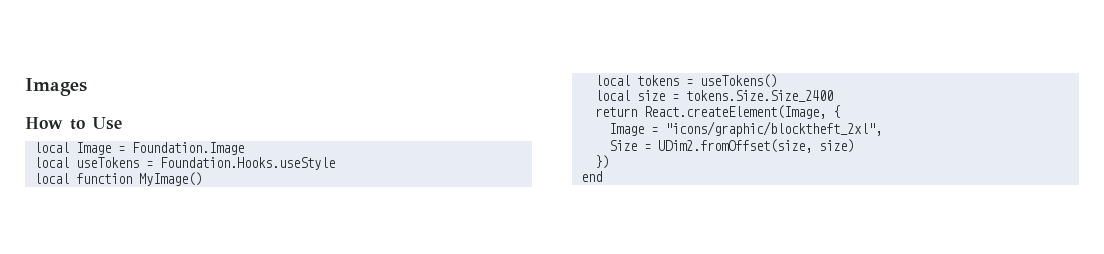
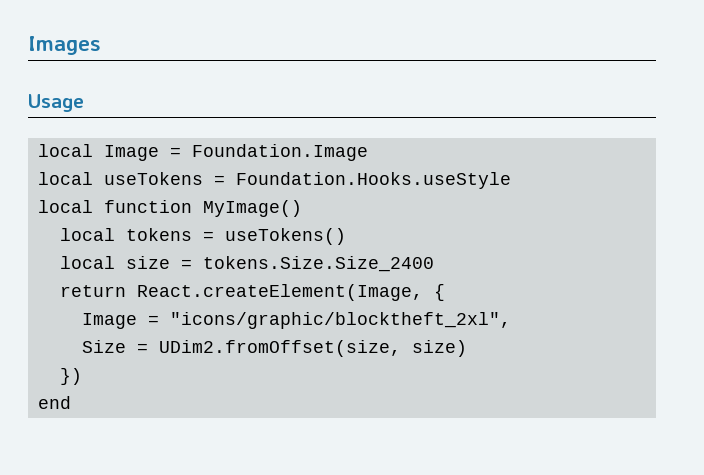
[25,117,122,130] How to Use -> [28,94,84,112] Usage

